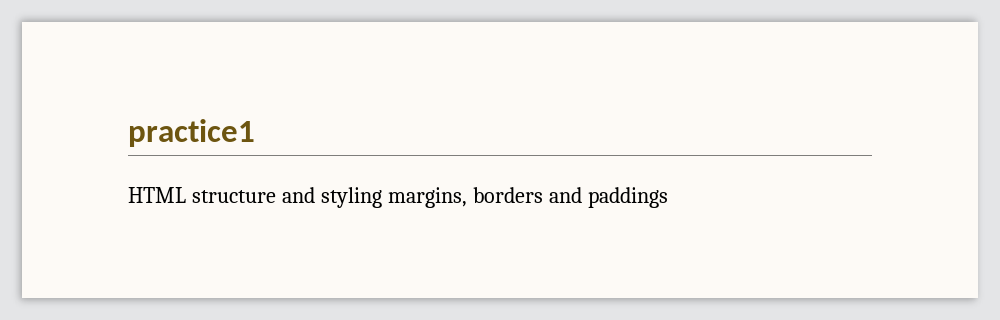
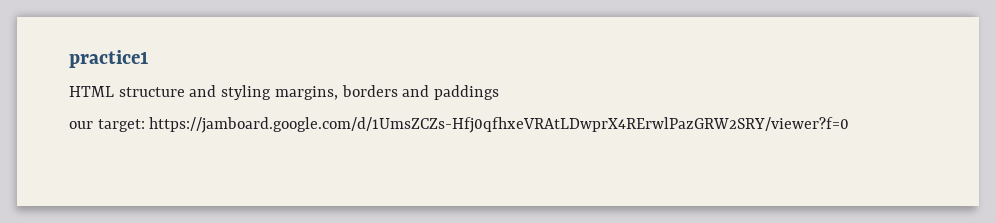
(668, 197) none -> [69,117,850,133] // our target: https://jamboard.google.com/d/1UmsZCZs-Hfj0qfhxeVRAtLDwprX4RErwlPazGRW2SRY/viewer?f=0

